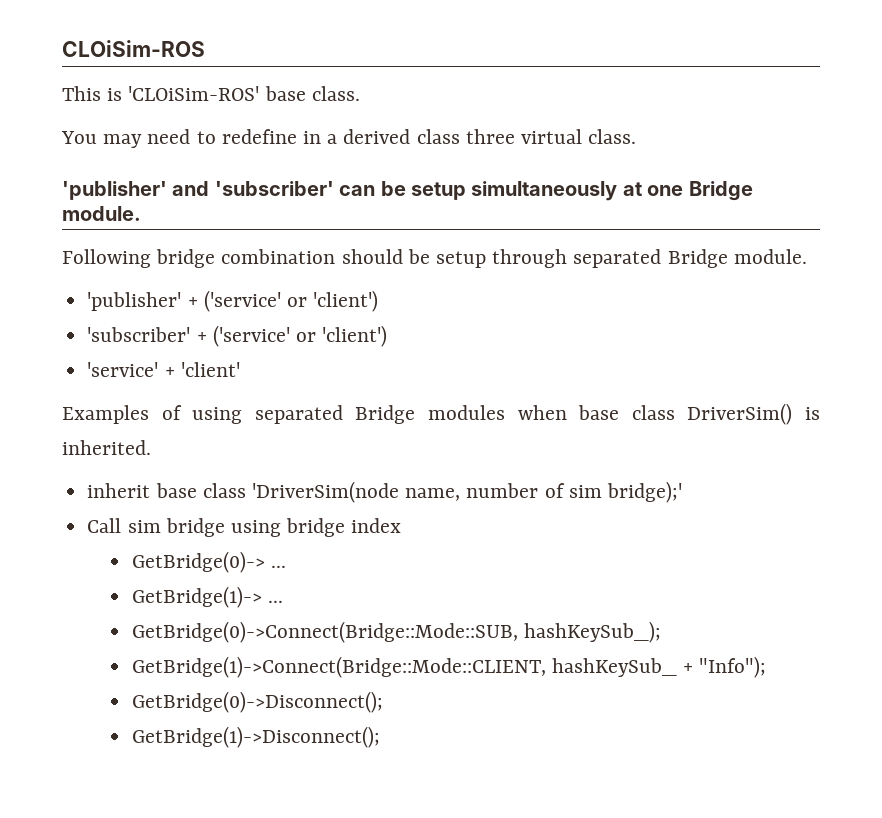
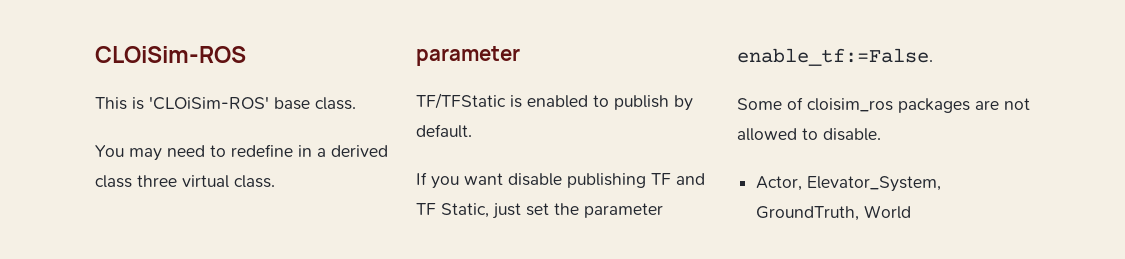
[62,181,753,201] [62,206,141,221] [62,249,807,268] [87,290,379,312] [87,325,388,347] [87,362,240,377] [62,403,821,425] [62,440,151,455] [87,481,682,503] [87,518,402,537] [131,551,286,573] [131,586,283,608] [131,621,661,643] [131,656,767,678] [131,691,383,713] [131,726,380,748] 'publisher' and 'subscriber' can be setup simultaneously at one Bridge module. // Following bridge combination should be setup through separated Bridge module. // 'publisher' + ('service' or 'client') // 'subscriber' + ('service' or 'client') // 'service' + 'client' // Examples of using separated Bridge modules when base class DriverSim() is inherited. // inherit base class 'DriverSim(node name, number of sim bridge);' // Call sim bridge using bridge index // GetBridge(0)-> ... // GetBridge(1)-> ... // GetBridge(0)->Connect(Bridge::Mode::SUB, hashKeySub_); // GetBridge(1)->Connect(Bridge::Mode::CLIENT, hashKeySub_ + "Info"); // GetBridge(0)->Disconnect(); // GetBridge(1)->Disconnect(); -> [416,46,520,66] [416,93,693,111] [416,124,472,138] [416,172,705,189] [416,203,663,219] [737,48,933,66] [737,97,1030,113] [737,128,881,141] [756,176,942,192] [756,205,912,221] parameter // TF/TFStatic is enabled to publish by default. // If you want disable publishing TF and TF Static, just set the parameter enable_tf:=False. // Some of cloisim_ros packages are not allowed to disable. // Actor, Elevator_System, GroundTruth, World

